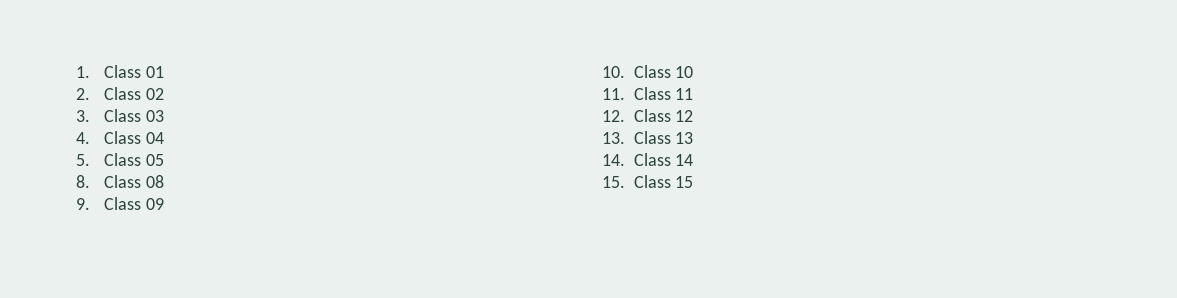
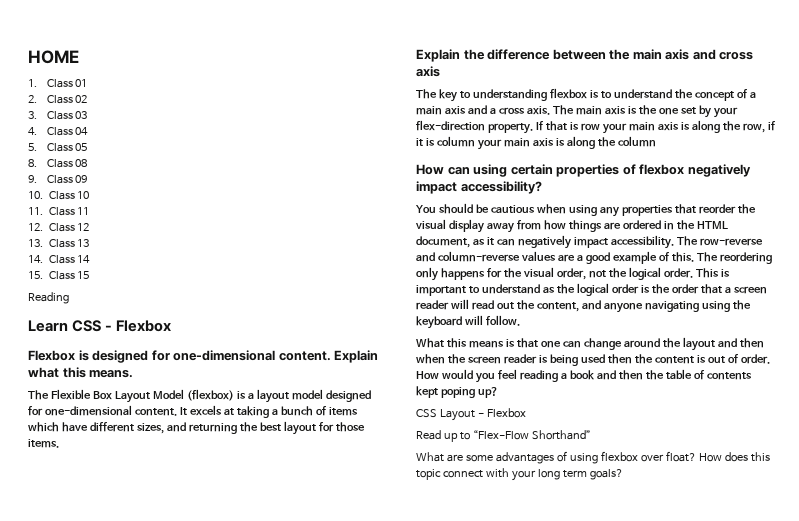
(76, 72) none -> [28,50,79,64] HOME //
(694, 182) none -> [28,292,69,304] [28,320,172,332] [28,350,379,363] [28,367,134,378] [28,389,371,403] [28,405,358,418] [28,421,365,435] [28,439,59,448] [416,49,754,62] [416,66,440,77] [416,88,756,102] [416,105,738,118] [416,120,776,134] [416,136,656,150] [416,164,751,177] [416,181,542,194] [415,203,756,217] [415,219,728,233] [416,235,763,249] [416,251,772,264] [416,267,730,281] [416,283,767,296] [416,299,751,313] [416,315,520,329] [416,337,764,351] [416,354,770,366] [416,369,752,383] [416,386,498,398] [416,408,526,421] [416,430,591,442] [416,451,770,464] [416,468,623,481] // Reading // Learn CSS - Flexbox // Flexbox is designed for one-dimensional content. Explain what this means. // The Flexible Box Layout Model (flexbox) is a layout model designed for one-dimensional content. It excels at taking a bunch of items which have different sizes, and returning the best layout for those items. // Explain the difference between the main axis and cross axis // The key to understanding flexbox is to understand the concept of a main axis and a cross axis. The main axis is the one set by your flex-direction property. If that is row your main axis is along the row, if it is column your main axis is along the column // How can using certain properties of flexbox negatively impact accessibility? // You should be cautious when using any properties that reorder the visual display away from how things are ordered in the HTML document, as it can negatively impact accessibility. The row-reverse and column-reverse values are a good example of this. The reordering only happens for the visual order, not the logical order. This is important to understand as the logical order is the order that a screen reader will read out the content, and anyone navigating using the keyboard will follow. // What this means is that one can change around the layout and then when the screen reader is being used then the content is out of order. How would you feel reading a book and then the table of contents kept poping up? // CSS Layout - Flexbox // Read up to “Flex-Flow Shorthand” // What are some advantages of using flexbox over float? How does this topic connect with your long term goals?

